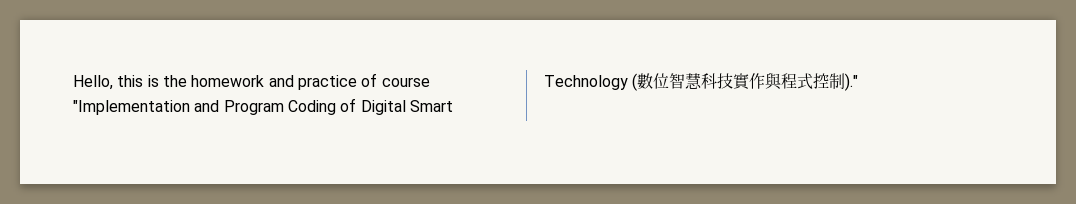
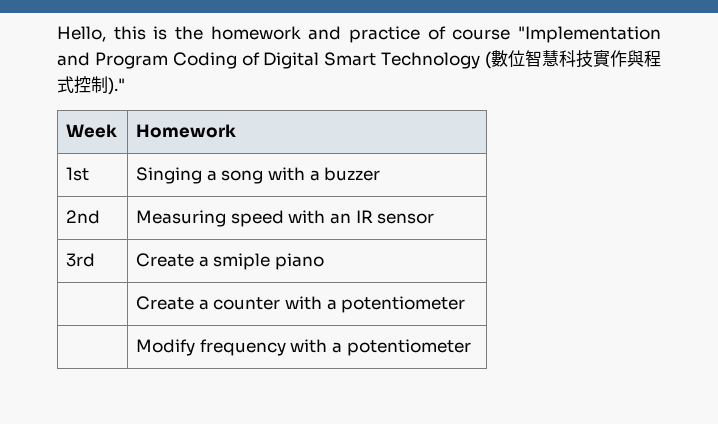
(859, 82) none -> [66,124,118,138] [136,124,237,138] [66,167,90,181] [136,167,381,184] [66,210,101,224] [136,210,435,227] [66,253,96,267] [136,253,324,270] [136,296,466,313] [136,339,471,356] // Week | Homework // 1st | Singing a song with a buzzer // 2nd | Measuring speed with an IR sensor // 3rd | Create a smiple piano // | Create a counter with a potentiometer // | Modify frequency with a potentiometer

